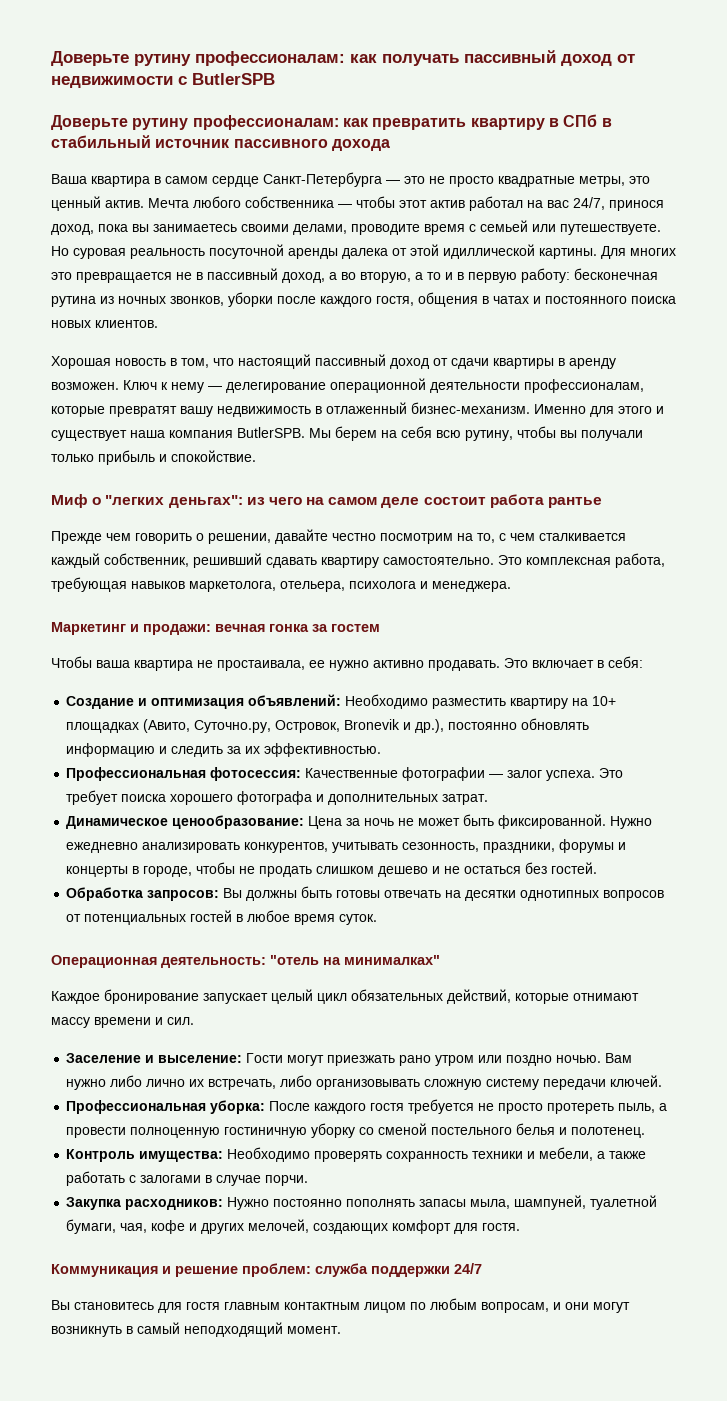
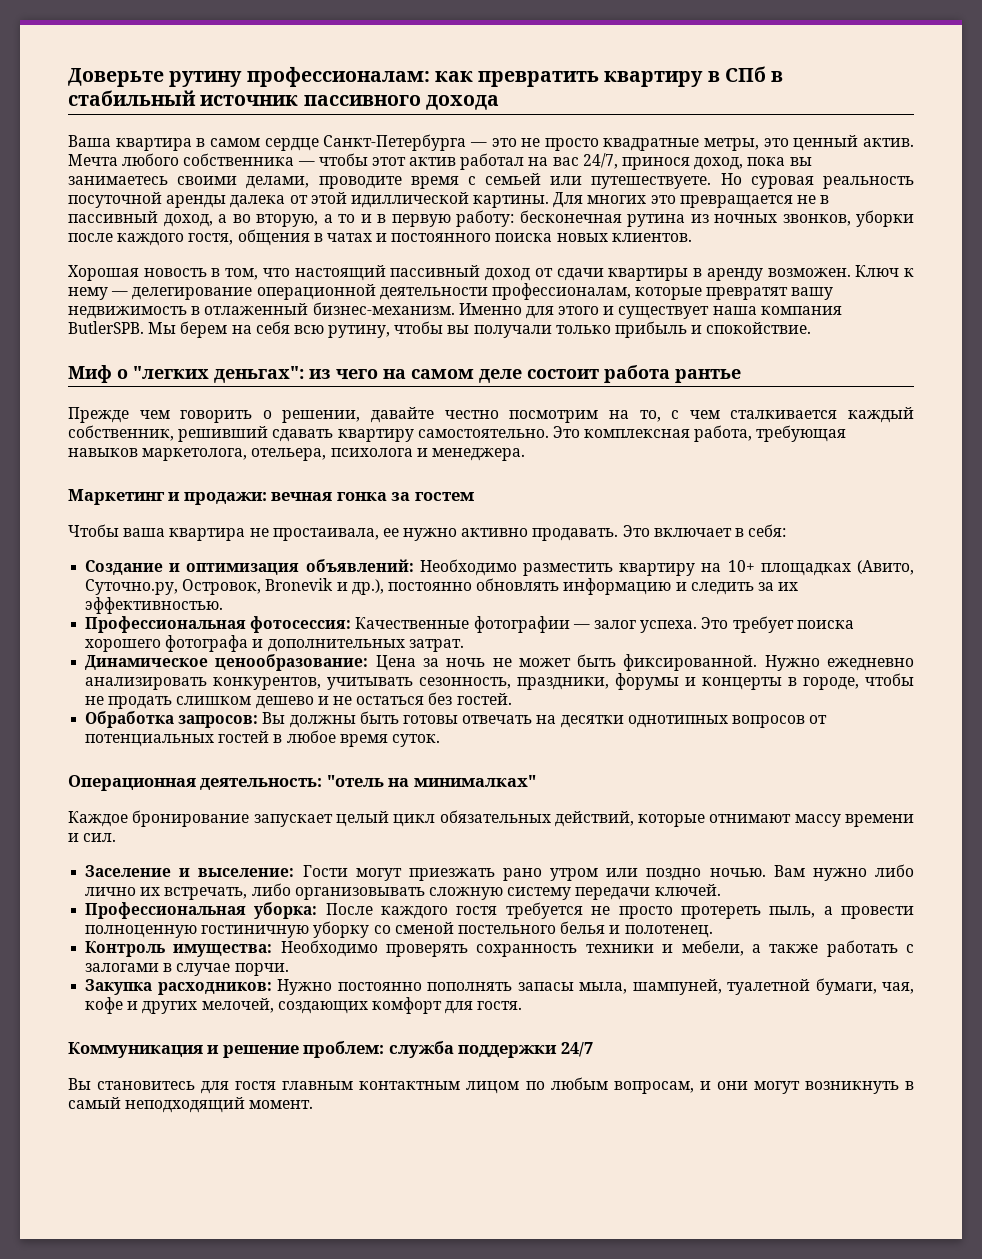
[51,50,635,66] [51,73,275,88] [51,115,369,130] Доверьте рутину профессионалам: как получать пассивный доход от недвижимости с ButlerSPB // Доверьте рутину профессионалам: как -> [68,66,473,87] Доверьте рутину профессионалам: как

